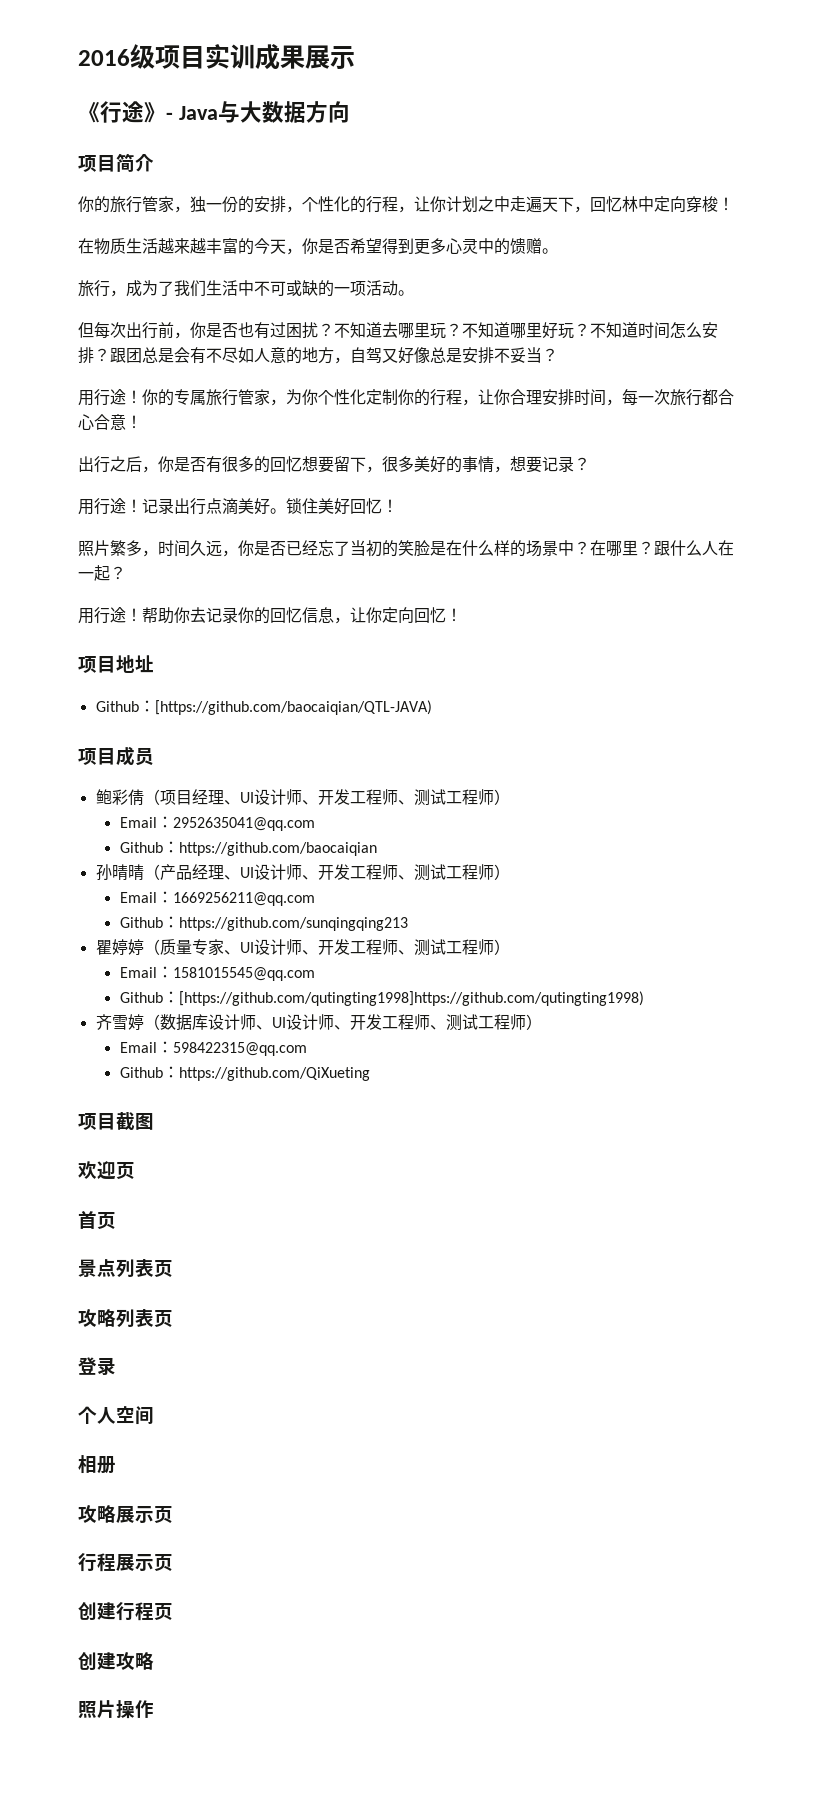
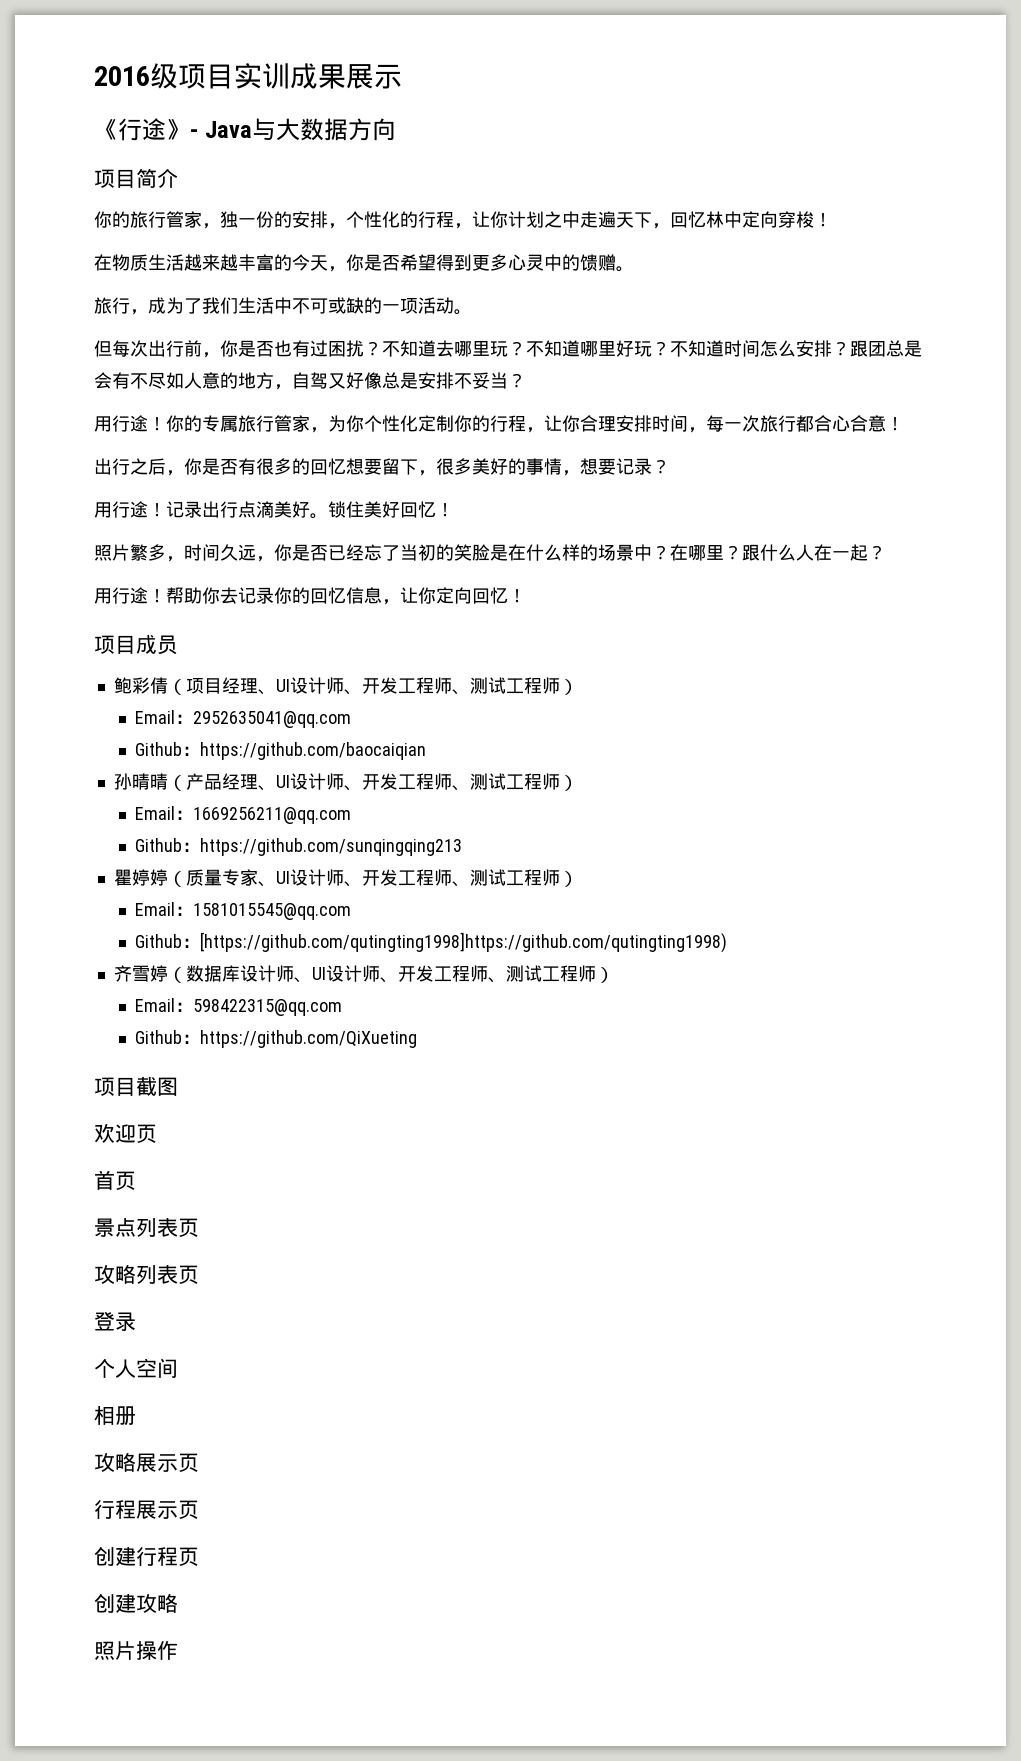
[78,655,154,673] [95,700,432,715] // 项目地址 // Github：[https://github.com/baocaiqian/QTL-JAVA) -> (526, 596) none

